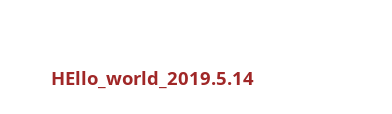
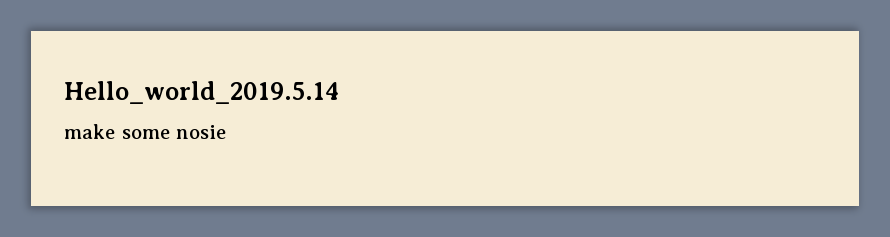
[51,71,254,89] HEllo_world_2019.5.14 -> [64,81,339,104] [64,124,228,139] Hello_world_2019.5.14 // make some nosie

